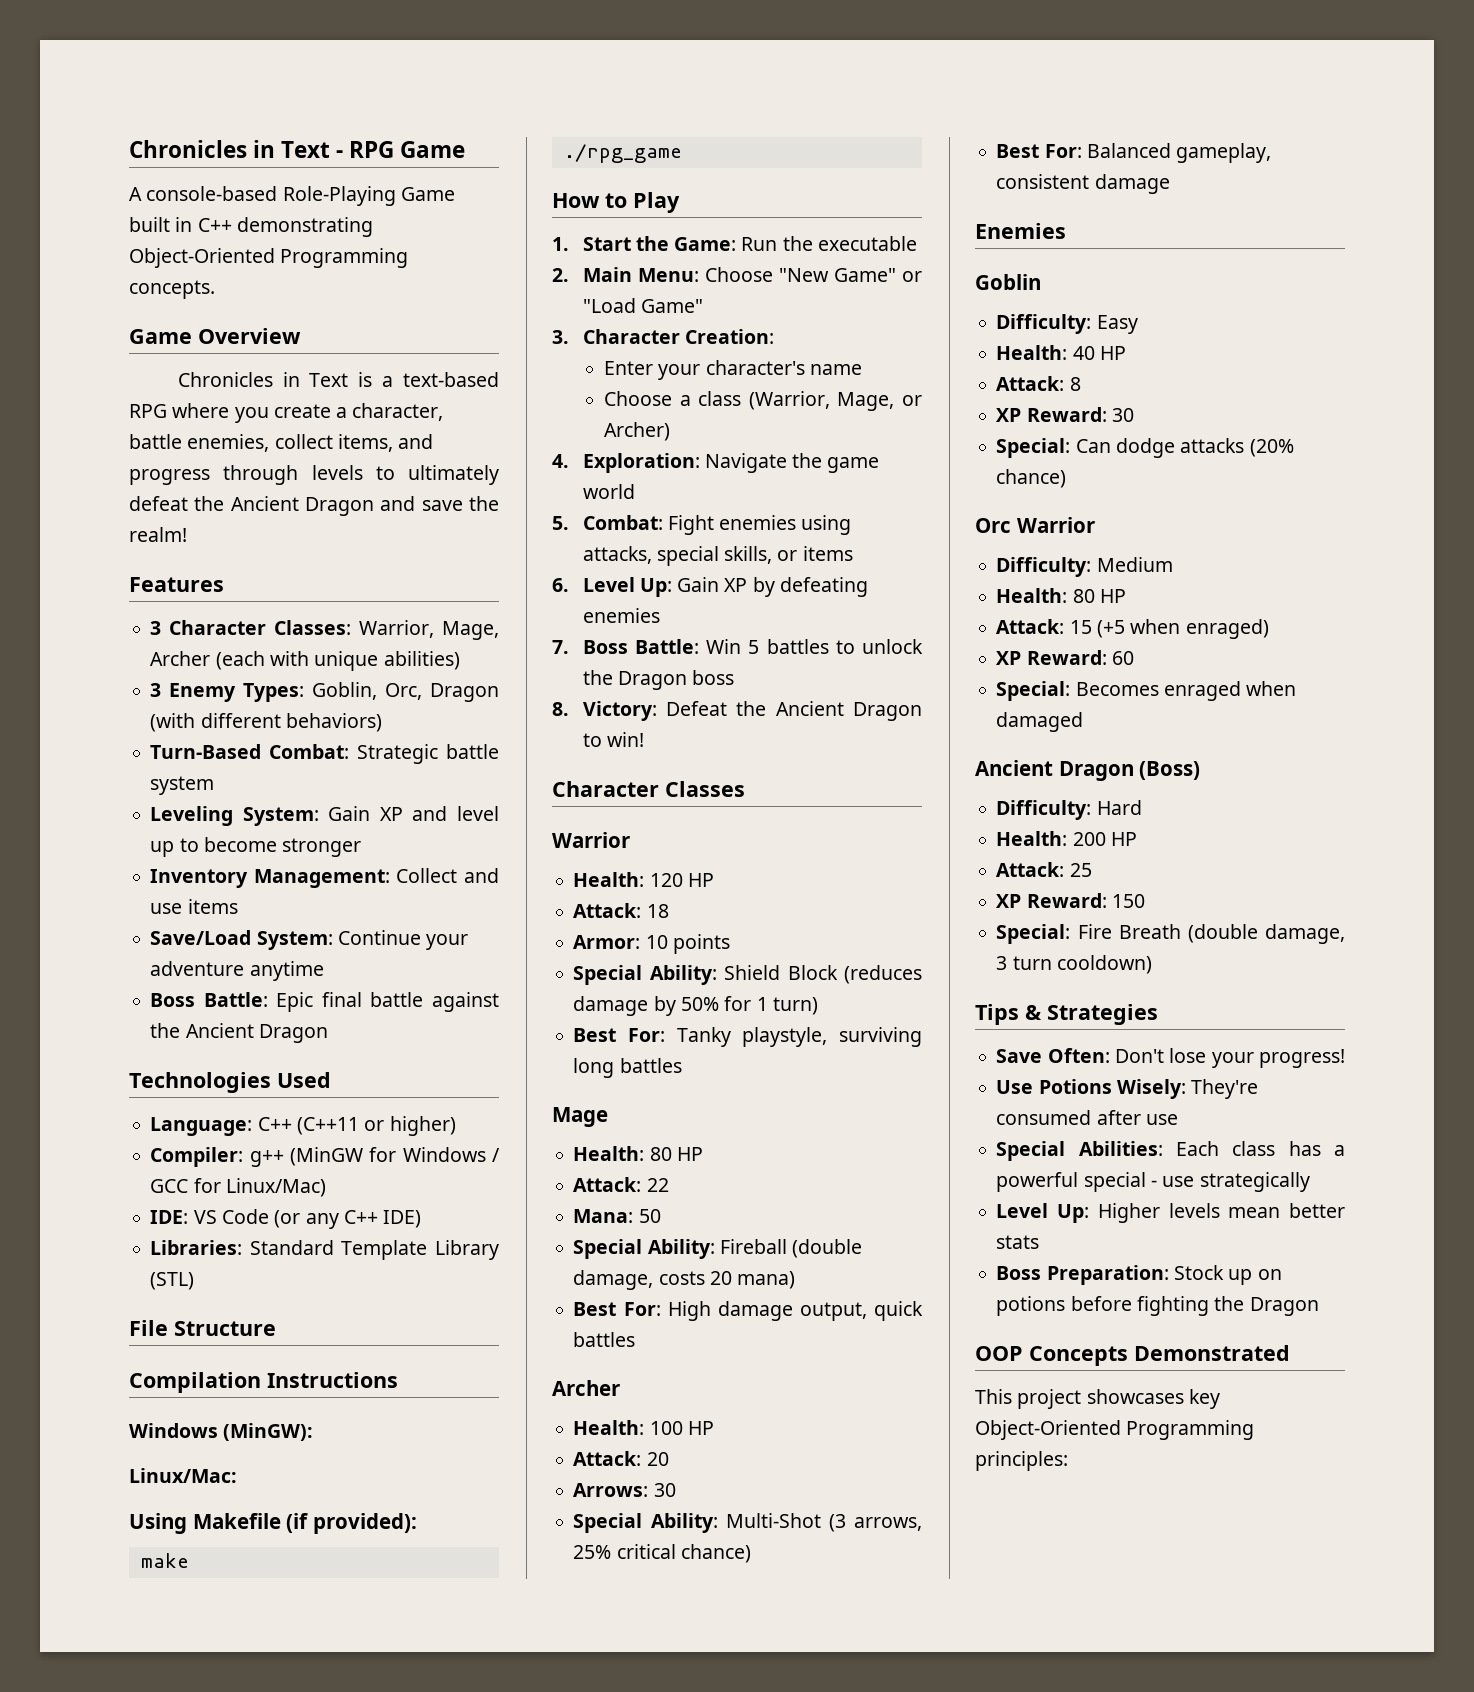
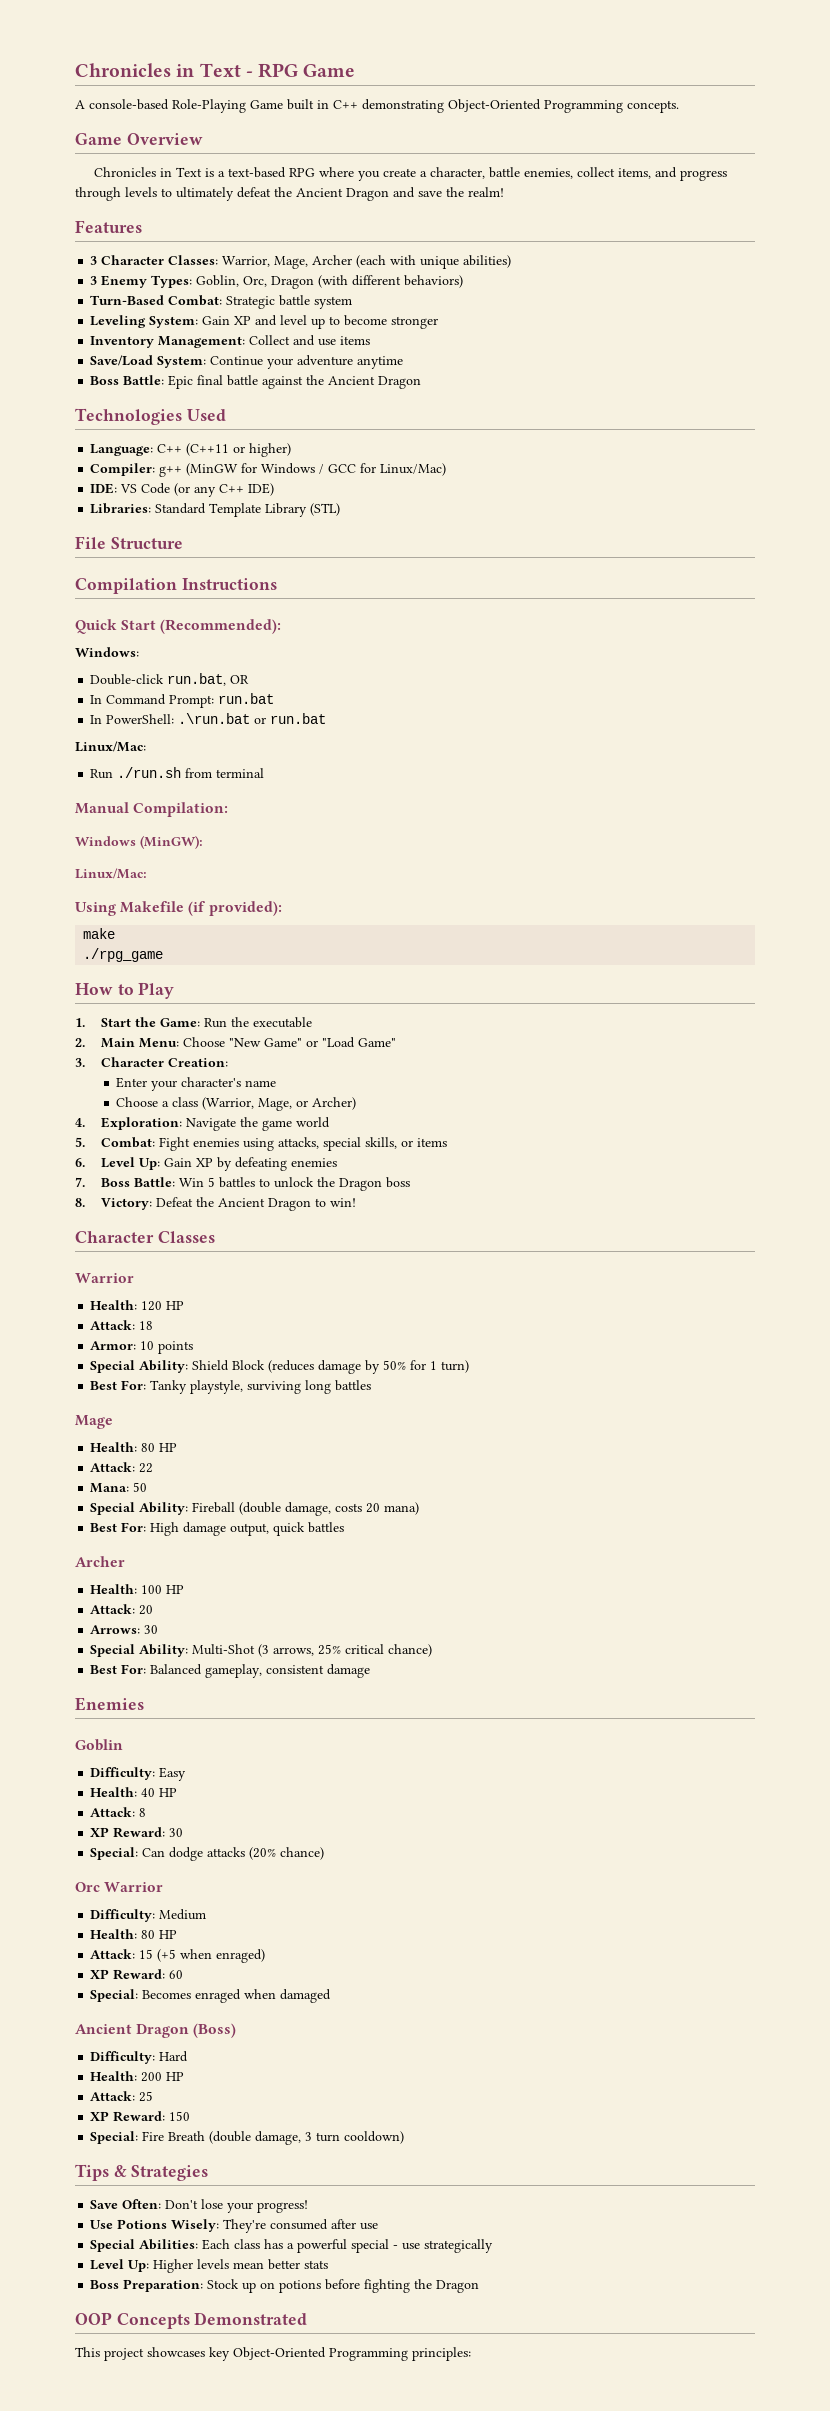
(398, 1380) none -> [75,619,282,634] [75,647,139,657] [90,673,250,686] [90,693,275,708] [90,713,327,724] [75,741,146,752] [90,767,265,779] [75,802,229,817] // Quick Start (Recommended): // Windows: // Double-click run.bat, OR // In Command Prompt: run.bat // In PowerShell: .\run.bat or run.bat // Linux/Mac: // Run ./run.sh from terminal // Manual Compilation:

